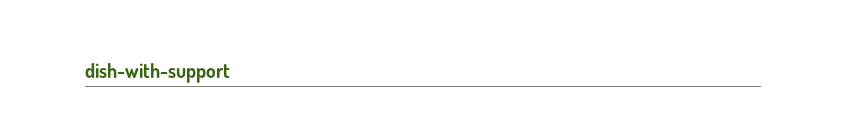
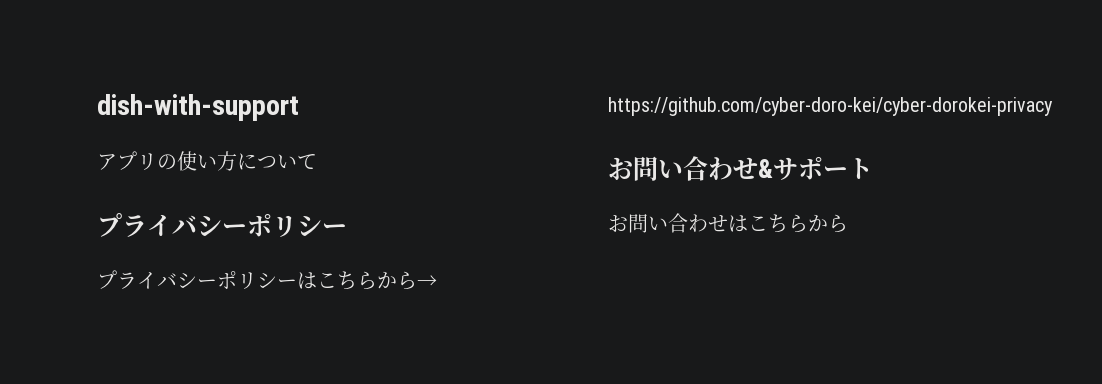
(230, 73) none -> [97,151,317,171] [97,213,347,237] [97,270,437,290] [608,97,1053,116] [608,156,873,181] [608,213,848,233] // アプリの使い方について // プライバシーポリシー // プライバシーポリシーはこちらから→ https://github.com/cyber-doro-kei/cyber-dorokei-privacy // お問い合わせ&サポート // お問い合わせはこちらから

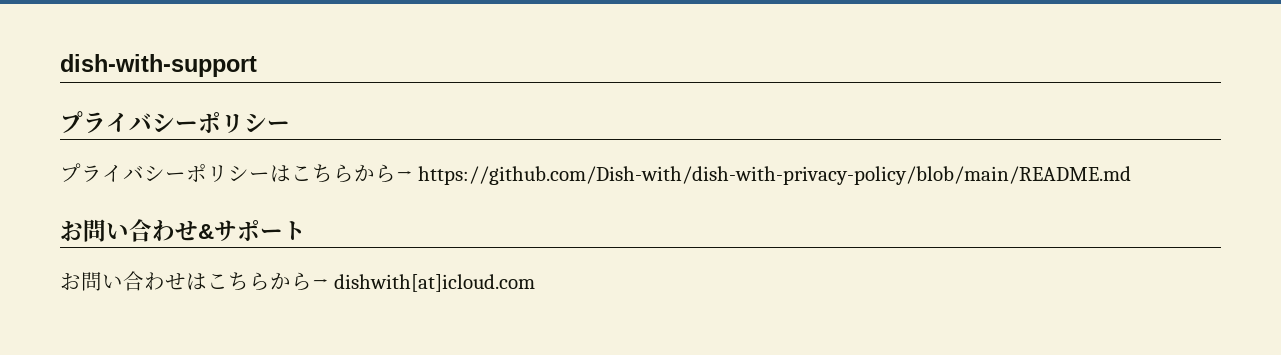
[97,151,317,171] // アプリの使い方について -> (257, 65) none
[608,97,1053,116] https://github.com/cyber-doro-kei/cyber-dorokei-privacy -> [417,166,1131,185] https://github.com/Dish-with/dish-with-privacy-policy/blob/main/README.md
(848, 223) none -> [312,274,535,292] → dishwith[at]icloud.com

